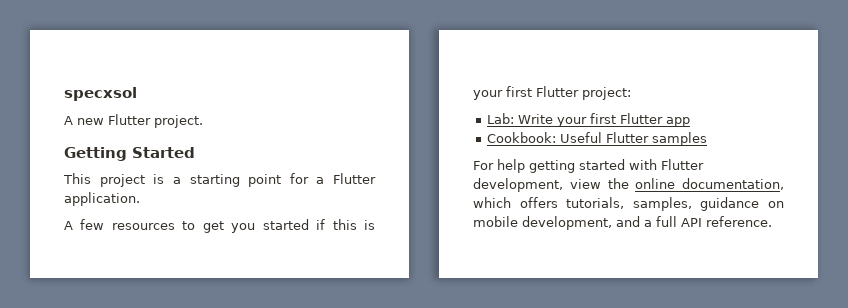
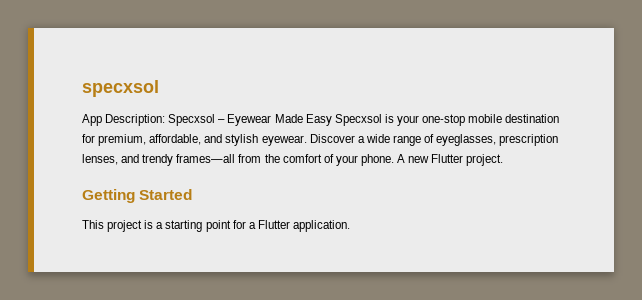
(137, 94) none -> [82,114,560,126] [82,134,559,146] [82,154,394,166] App Description: Specxsol – Eyewear Made Easy Specxsol is your one-stop mobile destination for premium, affordable, and stylish eyewear. Discover a wide range of eyeglasses, prescription lenses, and trendy frames—all from the comfort of your phone.
[64,219,376,233] [473,86,631,100] [487,113,691,127] [487,132,708,146] [473,159,704,173] [473,178,784,192] [473,197,784,211] [473,216,772,230] // A few resources to get you started if this is your first Flutter project: // Lab: Write your first Flutter app // Cookbook: Useful Flutter samples // For help getting started with Flutter development, view the online documentation, which offers tutorials, samples, guidance on mobile development, and a full API reference. -> (350, 226) none

